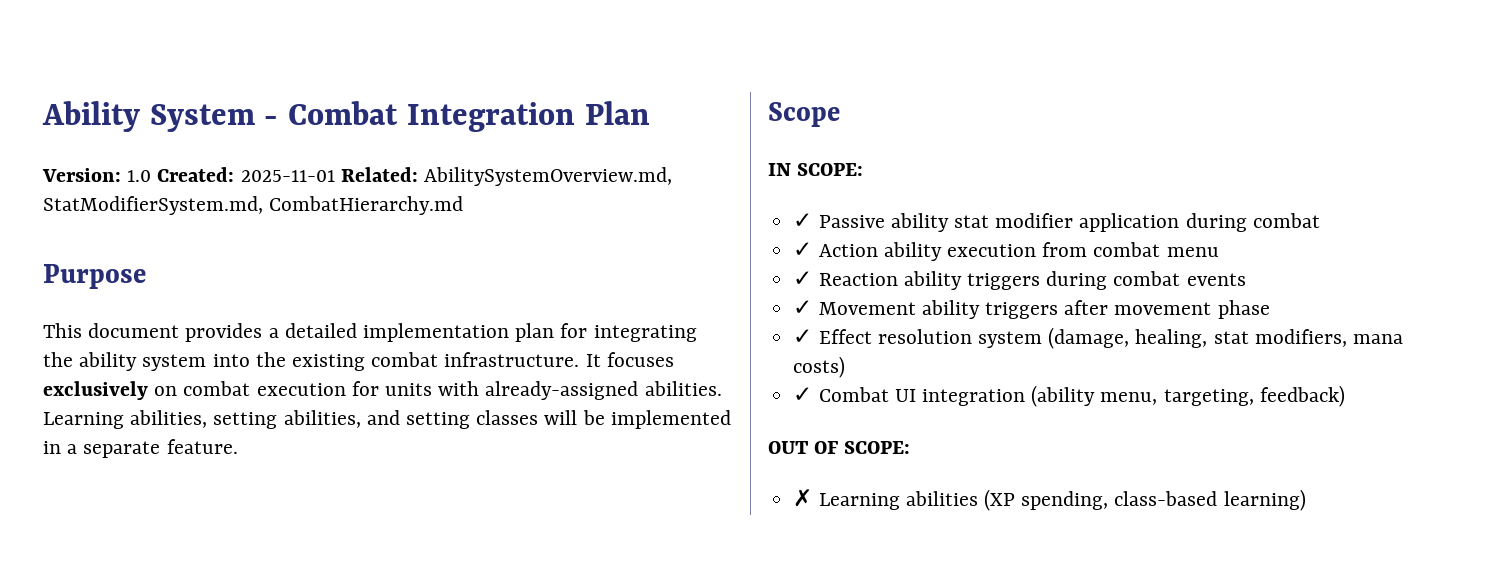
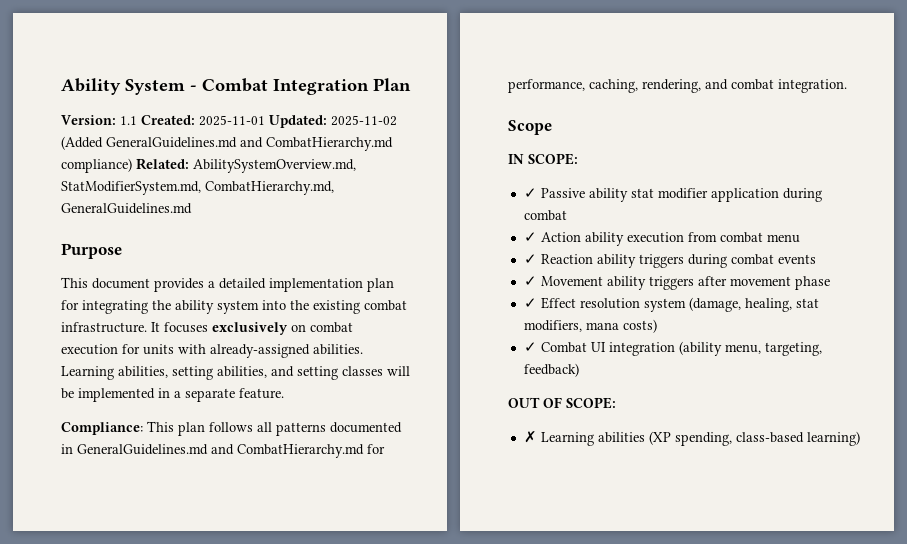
[127,170,152,182] 1.0 -> [120,116,137,125] 1.1
(335, 176) none -> [269,115,397,128] [61,136,393,151] [61,158,132,173] Updated: 2025-11-02 (Added GeneralGuidelines.md and CombatHierarchy.md compliance)
[269,196,464,215] CombatHierarchy.md -> [205,181,334,195] [61,203,192,214] CombatHierarchy.md, GeneralGuidelines.md
(238, 446) none -> [61,421,402,436] [61,444,385,458] [508,79,847,93] // Compliance: This plan follows all patterns documented in GeneralGuidelines.md and CombatHierarchy.md for performance, caching, rendering, and combat integration.

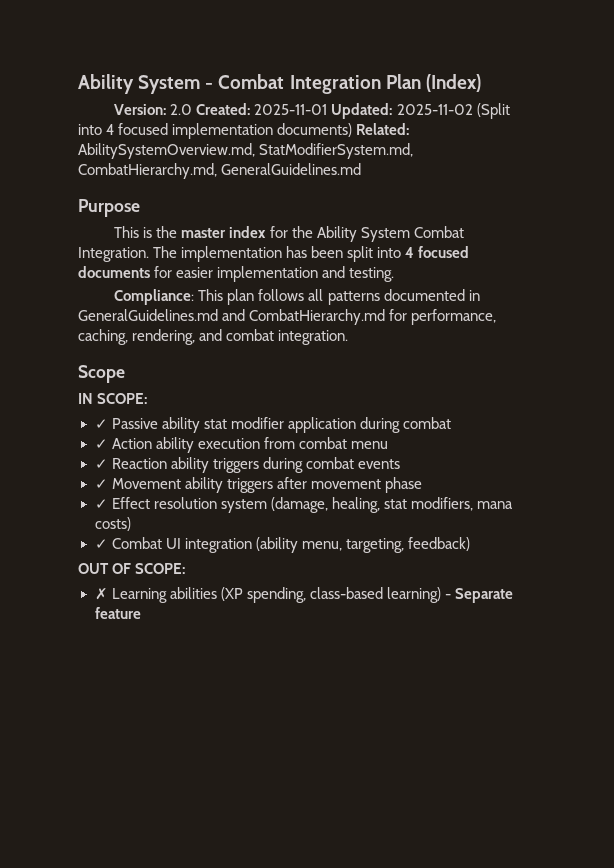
(411, 84) none -> [425,74,481,92] (Index)
[120,116,137,125] 1.1 -> [170,104,193,115] 2.0
[61,136,393,151] [61,158,132,173] (Added GeneralGuidelines.md and CombatHierarchy.md compliance) -> [476,103,510,119] [78,123,353,139] (Split into 4 focused implementation documents)
[92,278,394,292] [61,300,407,314] [61,322,353,335] [61,344,363,358] [61,366,410,380] [61,388,284,402] document provides a detailed implementation plan for integrating the ability system into the existing combat infrastructure. It focuses exclusively on combat execution for units with already-assigned abilities. Learning abilities, setting abilities, and setting classes will be implemented in a separate feature. -> [143,226,464,242] [78,246,470,262] [78,266,395,282] is the master index for the Ability System Combat Integration. The implementation has been split into 4 focused documents for easier implementation and testing.
(860, 438) none -> [444,588,513,603] [94,607,141,619] - Separate feature

